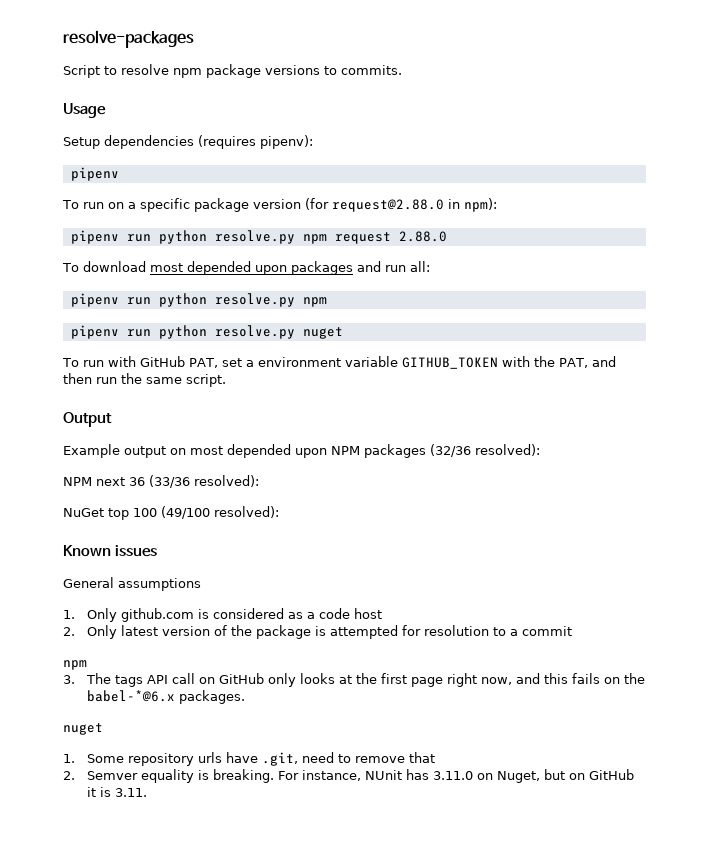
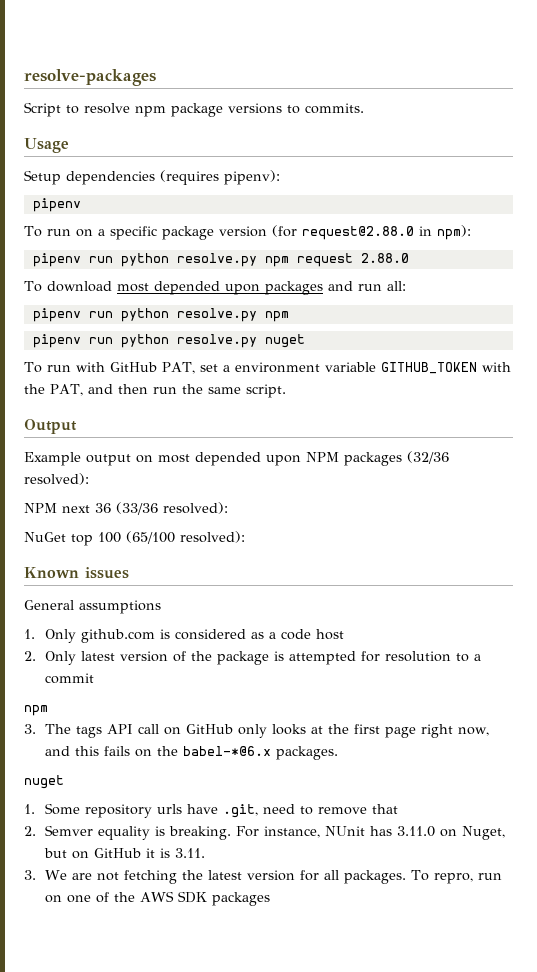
[161,506,210,519] (49/100 -> [126,531,175,544] (65/100
(148, 792) none -> [24,870,502,884] [44,891,270,906] // 3. We are not fetching the latest version for all packages. To repro, run on one of the AWS SDK packages

